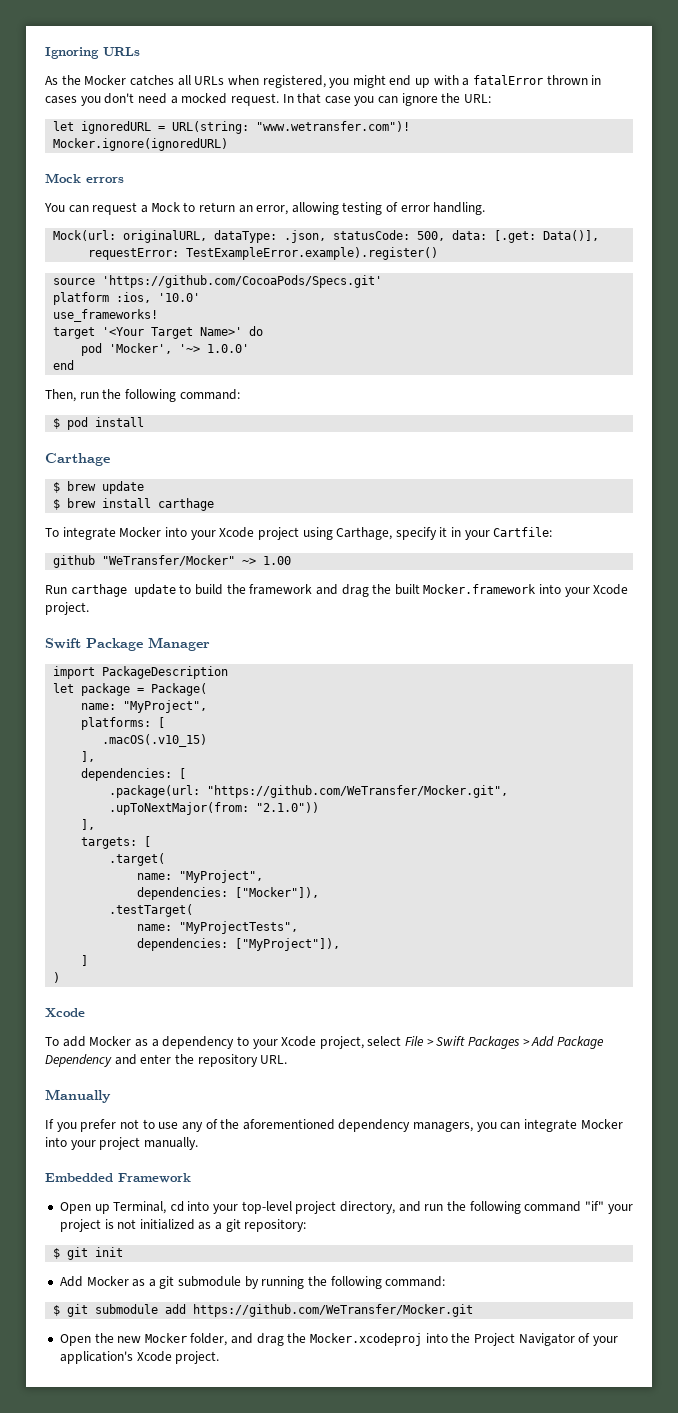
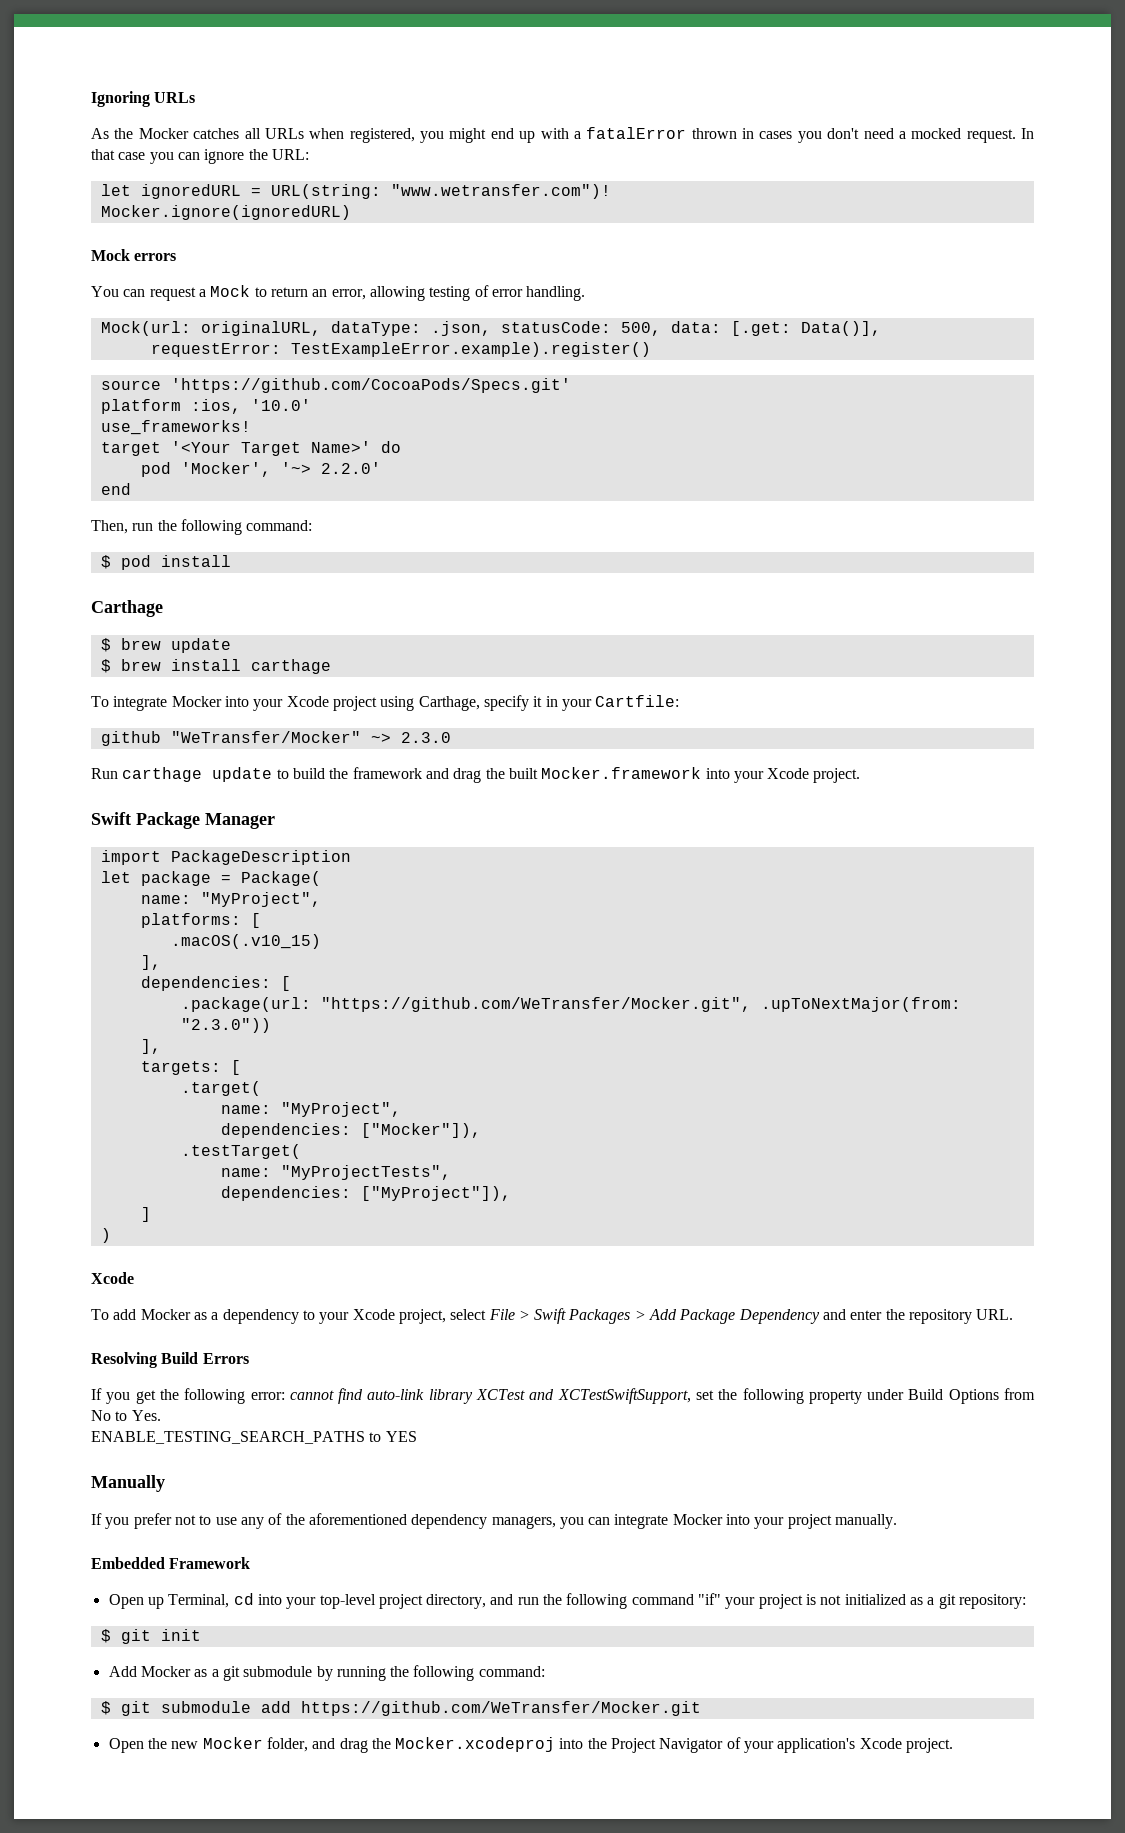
[207,344,250,353] 1.0.0' -> [320,462,381,474] 2.2.0'
[263,556,292,565] 1.00 -> [400,732,451,743] 2.3.0
[256,802,320,813] "2.1.0")) -> [180,1018,271,1033] "2.3.0"))
(288, 1059) none -> [91,1352,249,1368] [91,1388,1035,1404] [91,1410,161,1421] [91,1431,417,1444] // Resolving Build Errors // If you get the following error: cannot find auto-link library XCTest and XCTestSwiftSupport, set the following property under Build Options from No to Yes. // ENABLE_TESTING_SEARCH_PATHS to YES

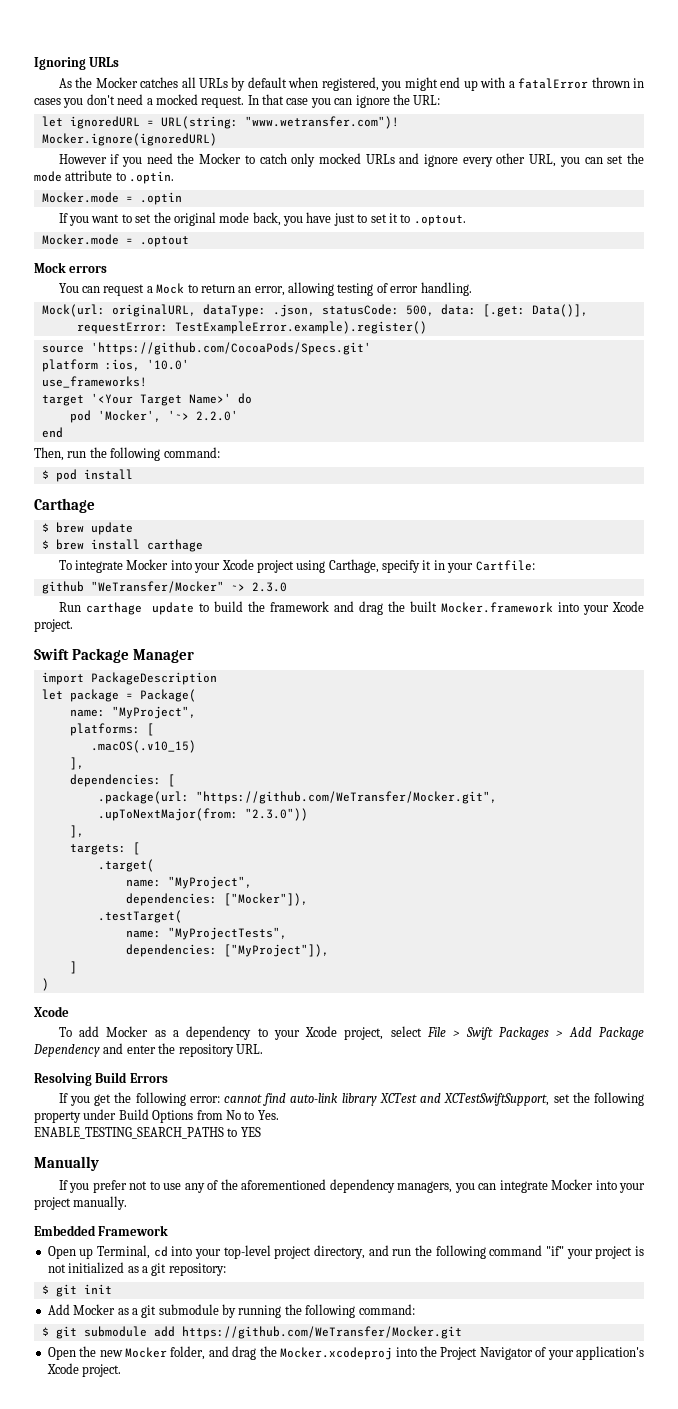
(304, 133) none -> [231,77,287,91] by default
(351, 212) none -> [58,153,644,167] [34,170,175,184] [41,192,182,205] [58,212,466,226] [41,234,189,247] // However if you need the Mocker to catch only mocked URLs and ignore every other URL, you can set the mode attribute to .optin. // Mocker.mode = .optin // If you want to set the original mode back, you have just to set it to .optout. // Mocker.mode = .optout

